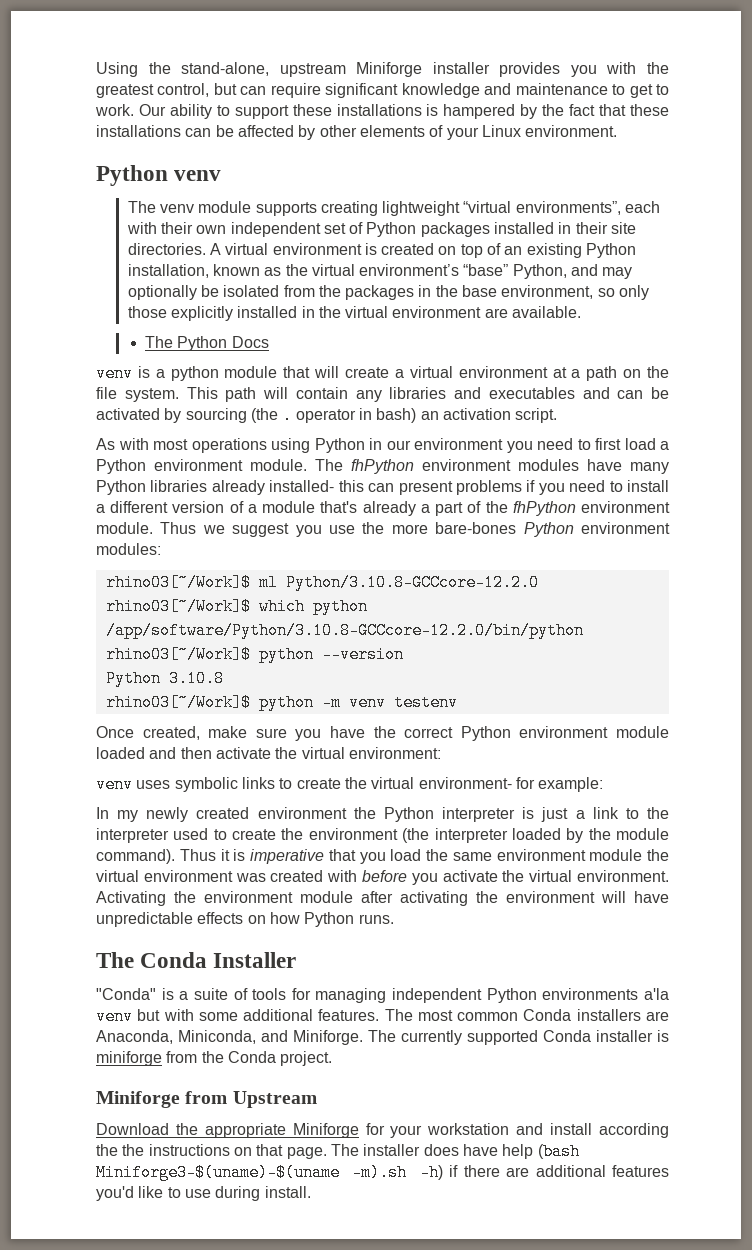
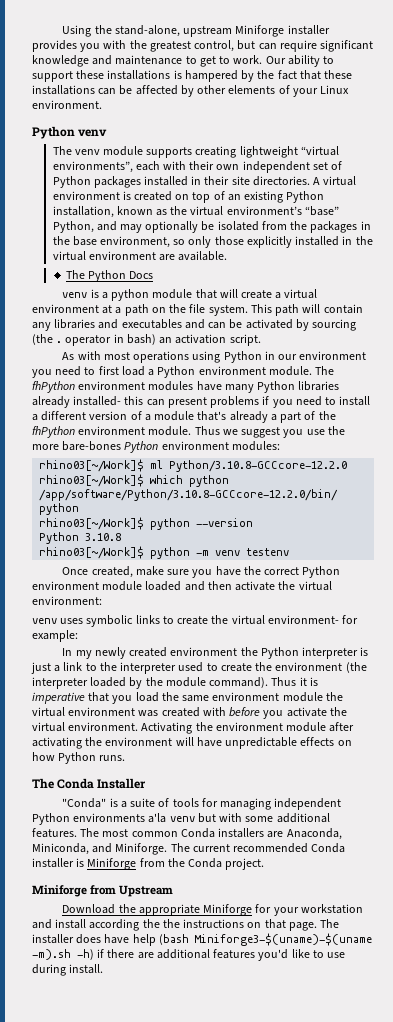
[401,1030,538,1045] currently supported -> [192,843,309,853] current recommended
[96,1051,162,1066] miniforge -> [87,858,137,870] Miniforge

